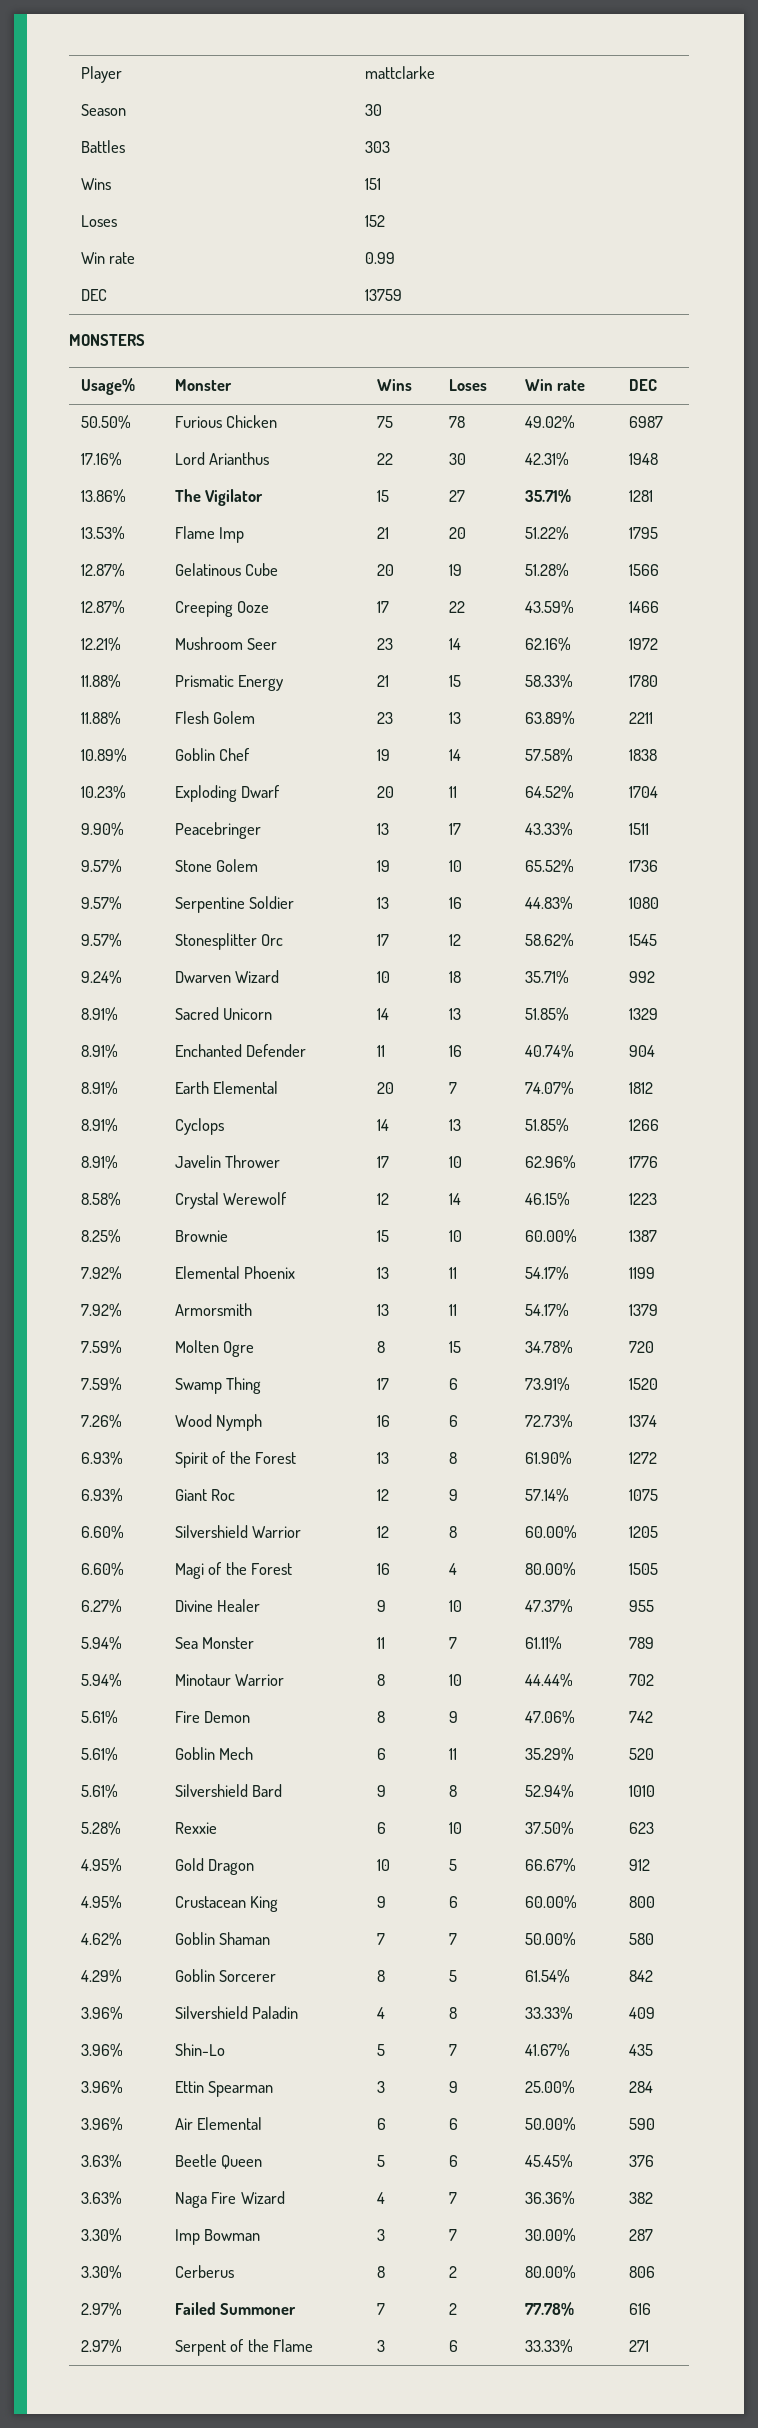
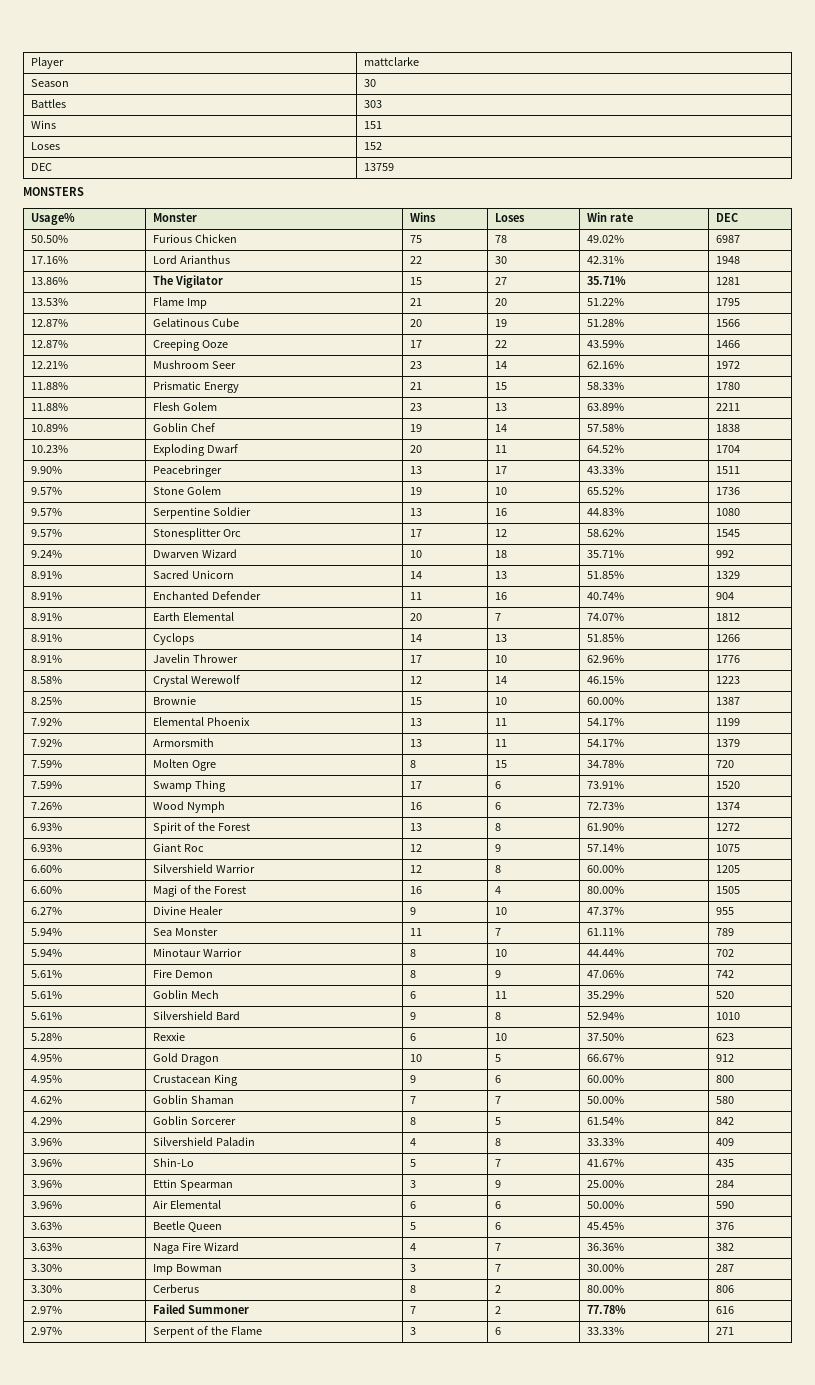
[80,252,136,264] [364,252,395,264] // Win rate | 0.99 -> (383, 146) none

